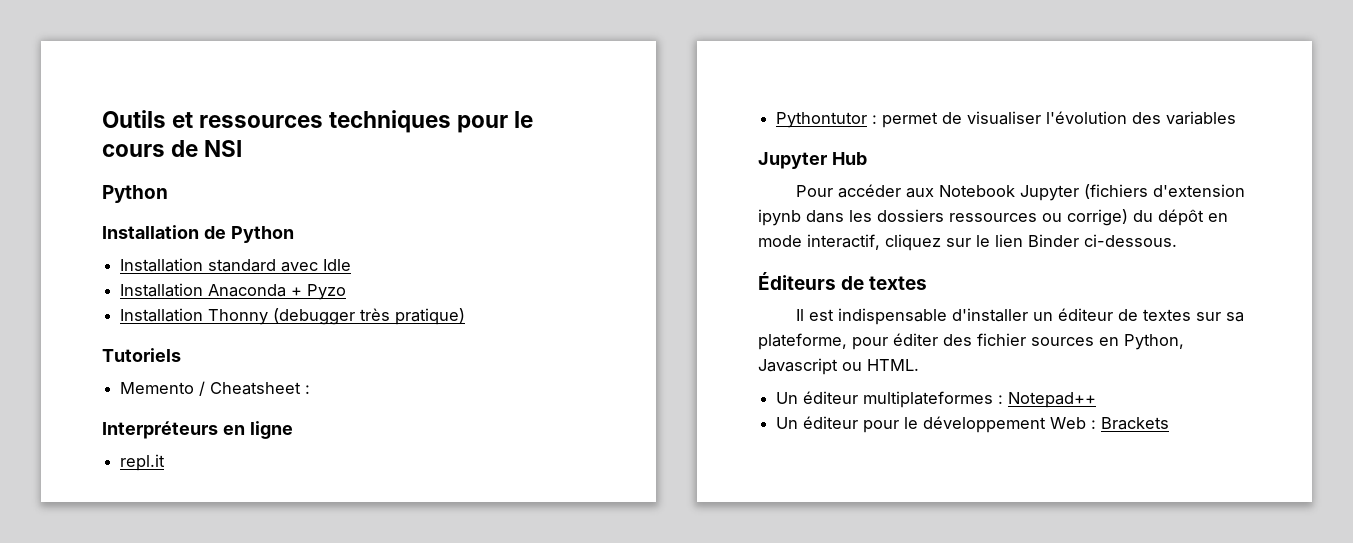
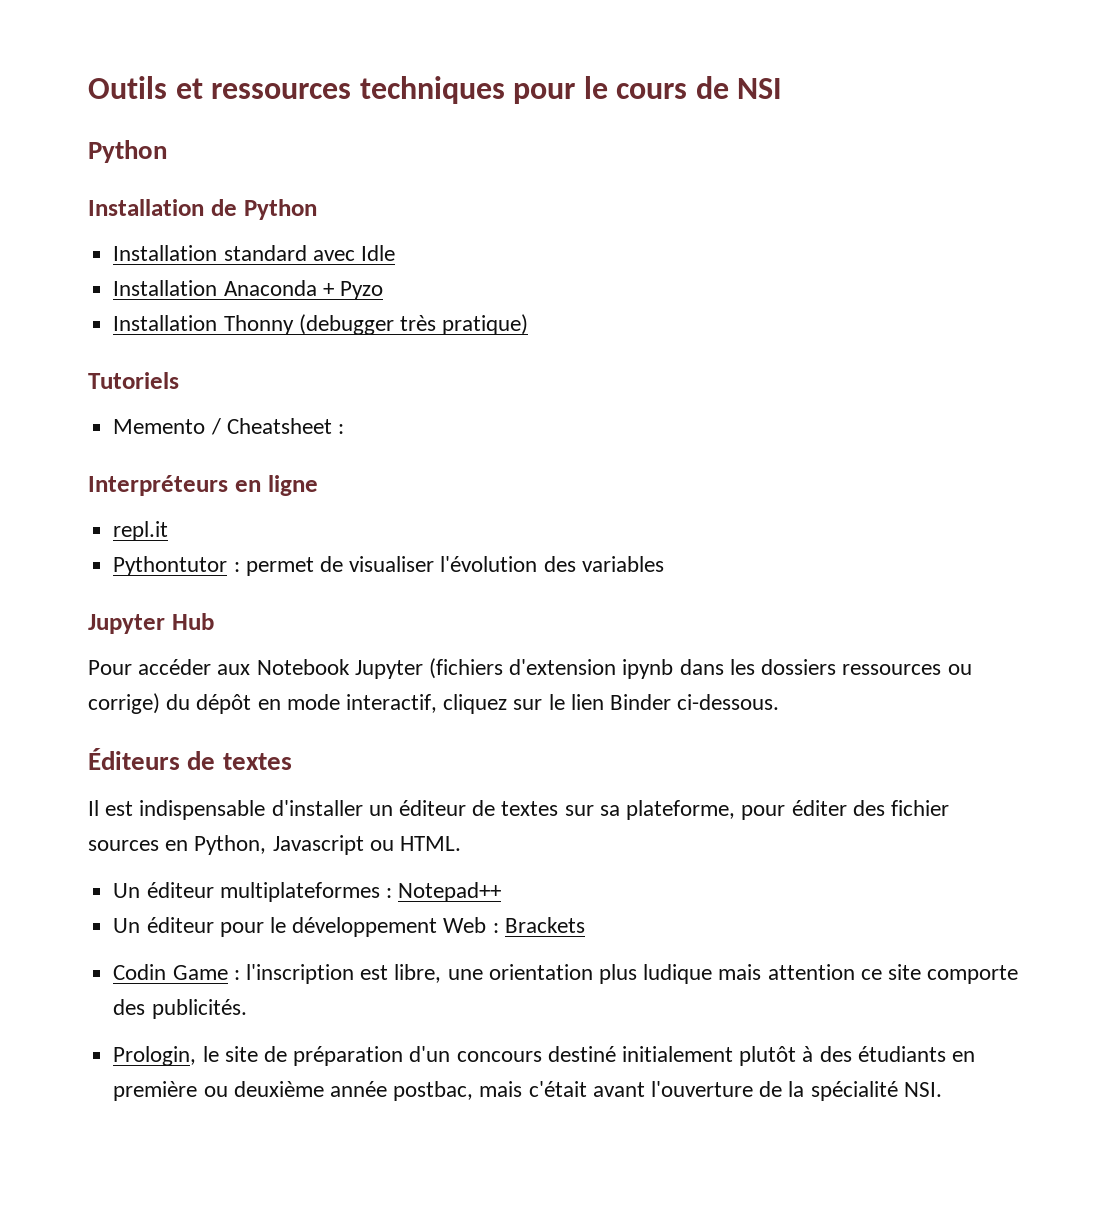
(1170, 423) none -> [113,964,1019,984] [113,999,247,1019] [113,1046,976,1066] [113,1081,942,1101] // Codin Game : l'inscription est libre, une orientation plus ludique mais attention ce site comporte des publicités. // Prologin, le site de préparation d'un concours destiné initialement plutôt à des étudiants en première ou deuxième année postbac, mais c'était avant l'ouverture de la spécialité NSI.

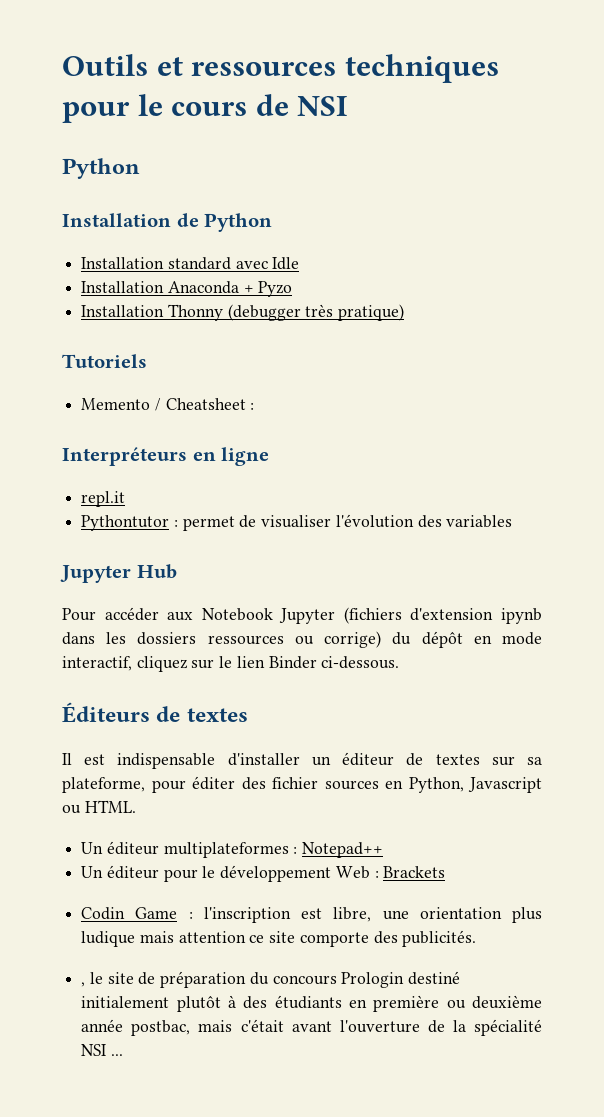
[113,1046,197,1066] Prologin, -> [81,982,86,987] ,
[409,1046,542,1062] d'un concours -> [249,972,405,988] du concours Prologin
[903,1082,942,1097] NSI. -> [81,1044,123,1056] NSI ...

